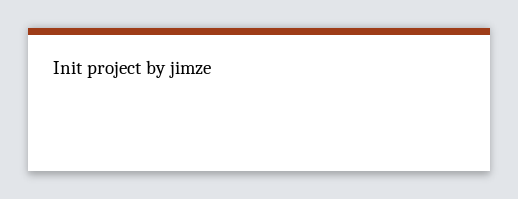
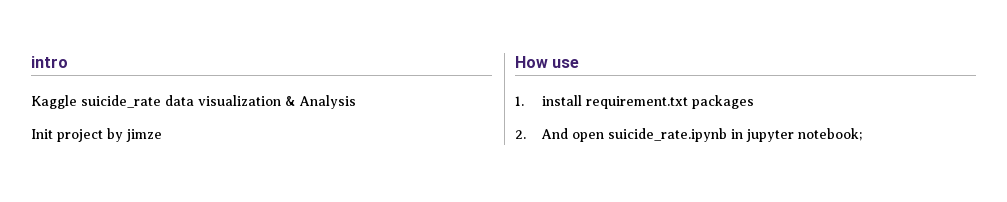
[53,60,212,78] Init project by jimze -> [31,56,68,68] [31,95,356,109] [31,128,162,142] [515,56,580,68] [515,95,754,109] [515,128,862,142] intro // Kaggle suicide_rate data visualization & Analysis // Init project by jimze // How use // 1. install requirement.txt packages // 2. And open suicide_rate.ipynb in jupyter notebook;

